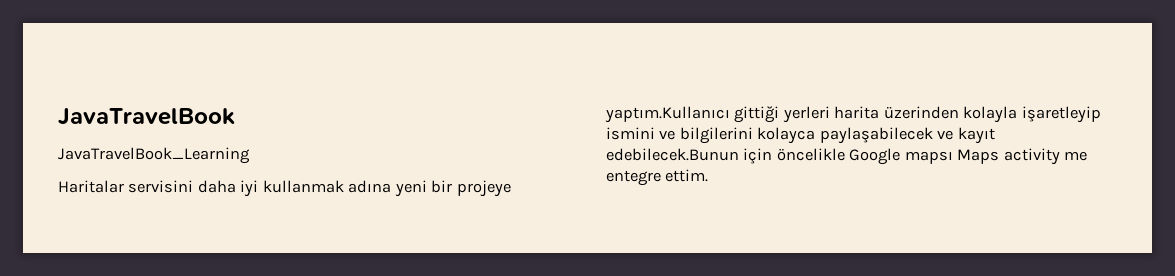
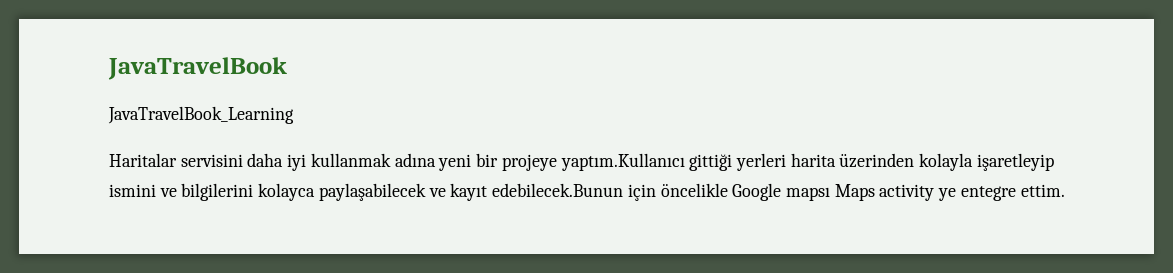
[1064,151,1088,161] me -> [938,188,957,201] ye

